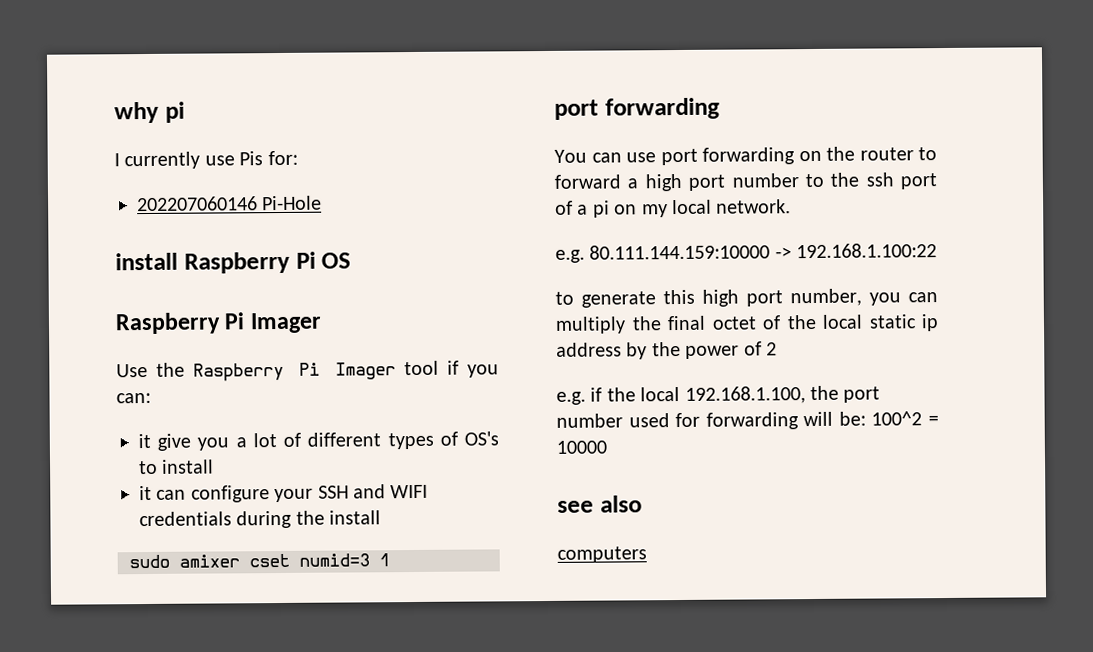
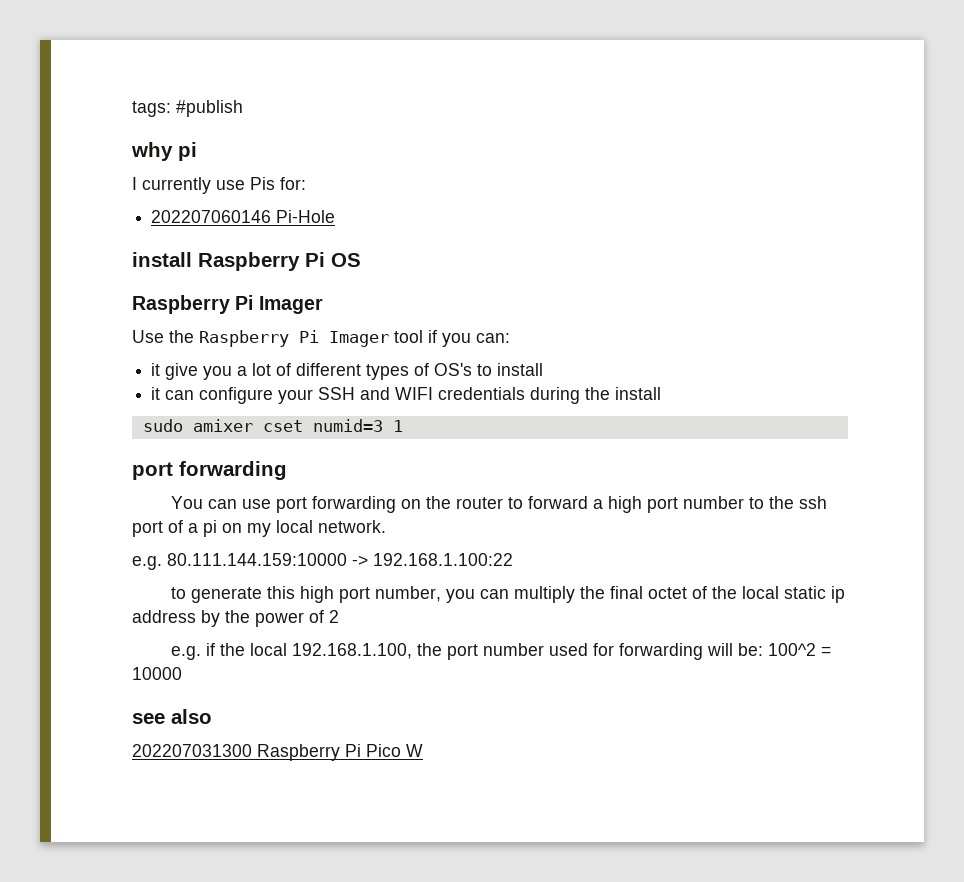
(114, 112) none -> [132,100,243,117] tags: #publish //
[557,546,647,563] computers -> [132,744,423,761] 202207031300 Raspberry Pi Pico W

